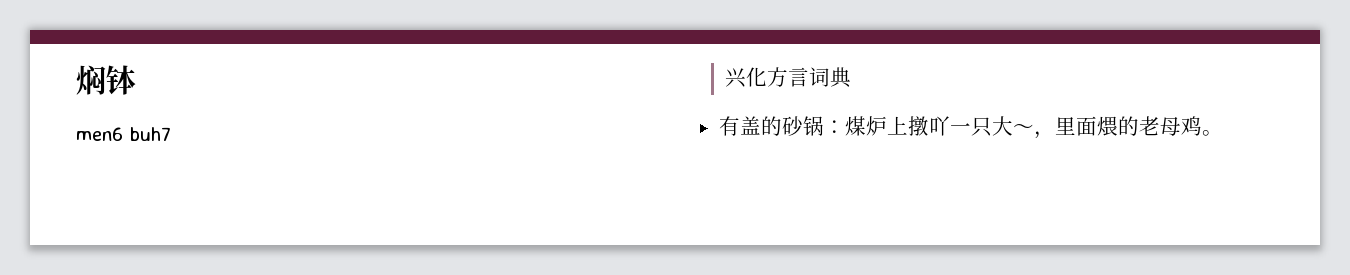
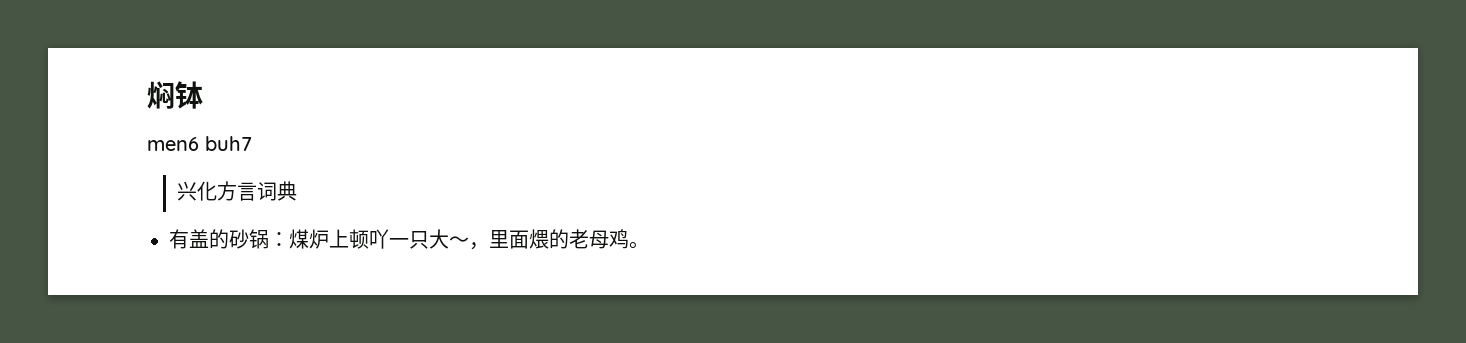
[907,116,929,136] 撴 -> [349,229,369,249] 顿

